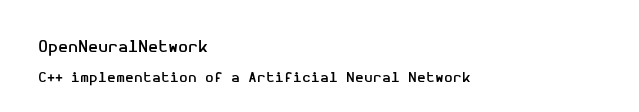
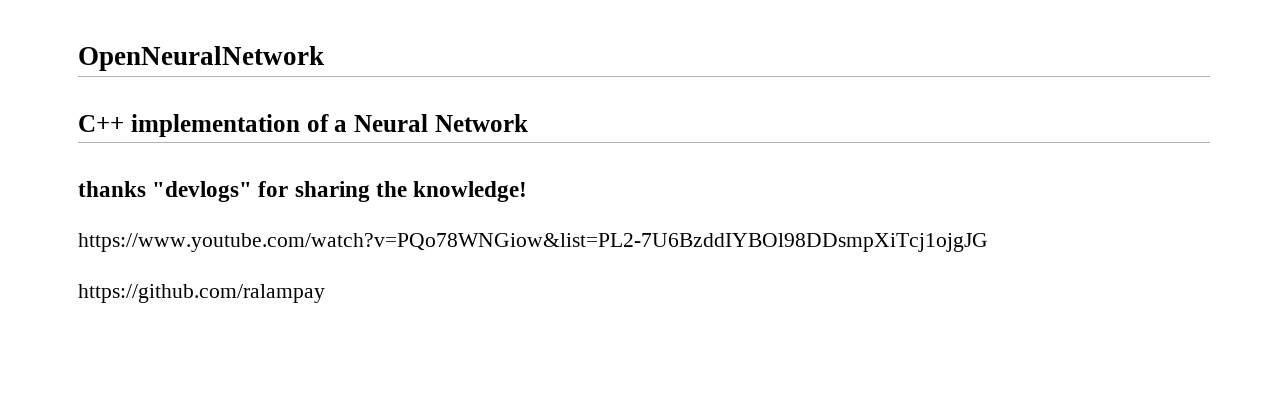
[248,72,338,82] Artificial -> (348, 126) none
(471, 77) none -> [78,181,528,202] [78,233,988,252] [78,284,325,303] // thanks "devlogs" for sharing the knowledge! // https://www.youtube.com/watch?v=PQo78WNGiow&list=PL2-7U6BzddIYBOl98DDsmpXiTcj1ojgJG // https://github.com/ralampay

